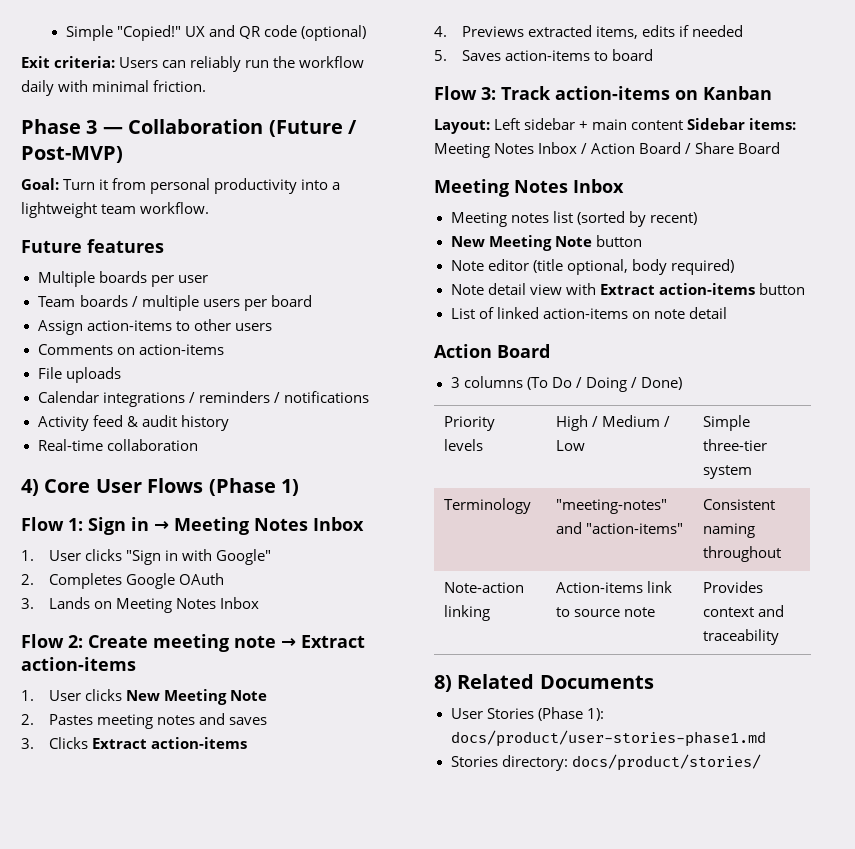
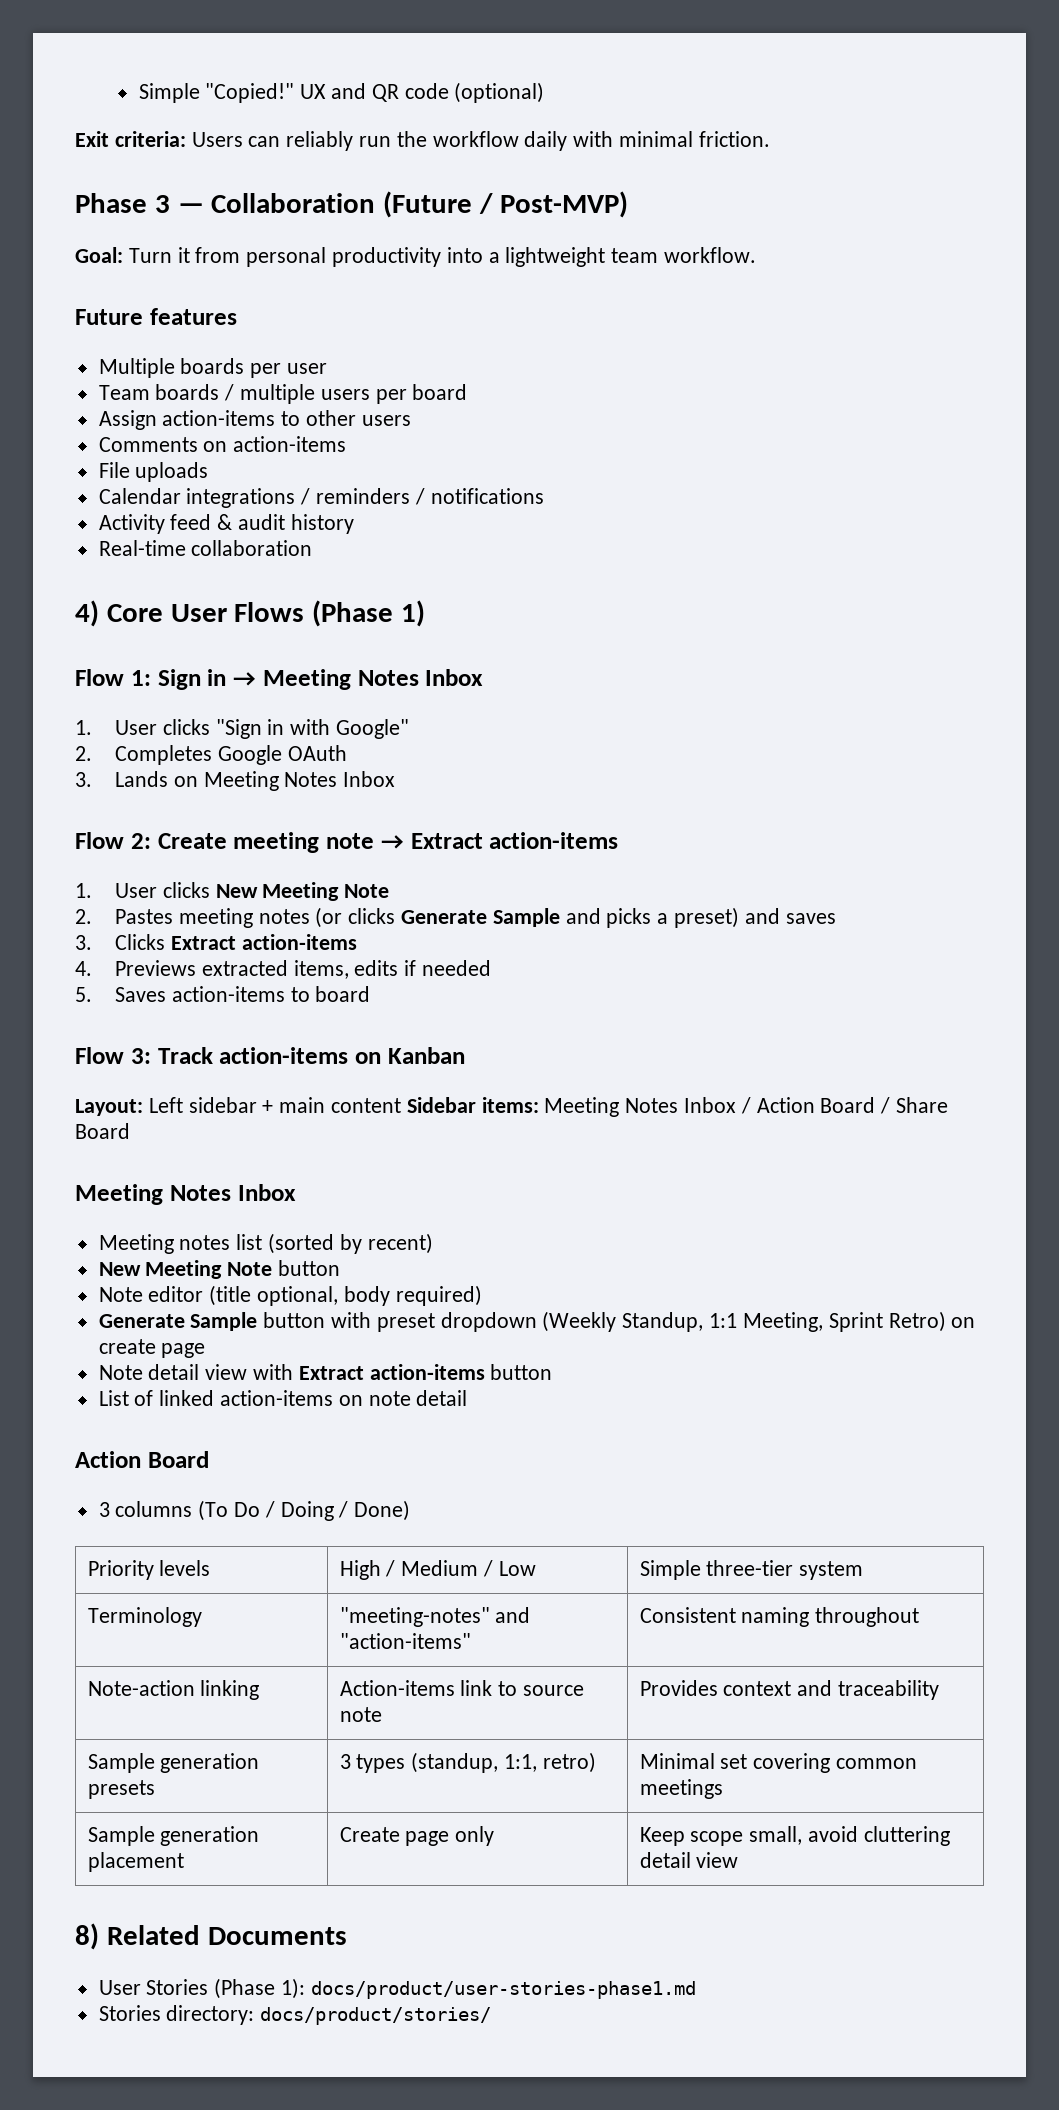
(196, 720) none -> [315,907,740,928] (or clicks Generate Sample and picks a preset)
(734, 267) none -> [98,1311,976,1332] [98,1339,206,1358] // Generate Sample button with preset dropdown (Weekly Standup, 1:1 Meeting, Sprint Retro) on create page
(779, 637) none -> [87,1753,260,1773] [87,1780,155,1799] [339,1752,596,1773] [639,1753,917,1773] [639,1779,723,1799] [87,1826,260,1846] [87,1852,184,1872] [339,1826,495,1846] [639,1826,950,1846] [639,1852,739,1868] // Sample generation presets | 3 types (standup, 1:1, retro) | Minimal set covering common meetings // Sample generation placement | Create page only | Keep scope small, avoid cluttering detail view

